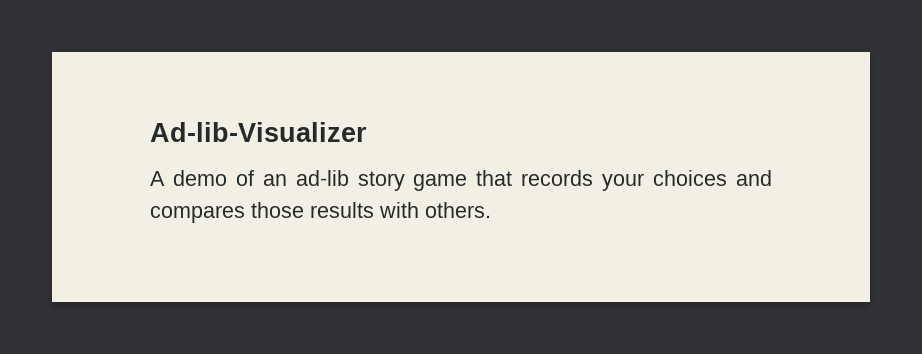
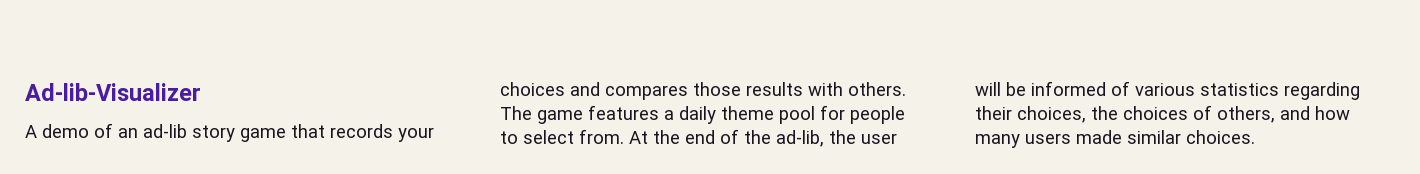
(491, 210) none -> [500,105,905,124] [500,129,897,147] [975,81,1360,100] [975,105,1350,123] [975,130,1255,148] The game features a daily theme pool for people to select from. At the end of the ad-lib, the user will be informed of various statistics regarding their choices, the choices of others, and how many users made similar choices.

